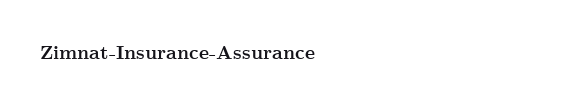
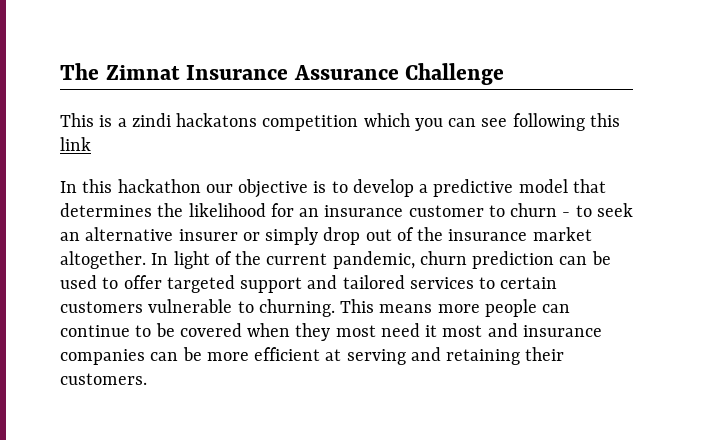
[40,46,315,59] Zimnat-Insurance-Assurance -> [60,63,505,85] [60,113,620,131] [60,137,91,151] [60,179,606,198] [60,203,633,217] [60,227,592,245] [60,251,611,269] [60,275,558,293] [60,299,571,317] [60,323,602,341] [60,347,565,365] [60,373,147,385] The Zimnat Insurance Assurance Challenge // This is a zindi hackatons competition which you can see following this link // In this hackathon our objective is to develop a predictive model that determines the likelihood for an insurance customer to churn - to seek an alternative insurer or simply drop out of the insurance market altogether. In light of the current pandemic, churn prediction can be used to offer targeted support and tailored services to certain customers vulnerable to churning. This means more people can continue to be covered when they most need it most and insurance companies can be more efficient at serving and retaining their customers.

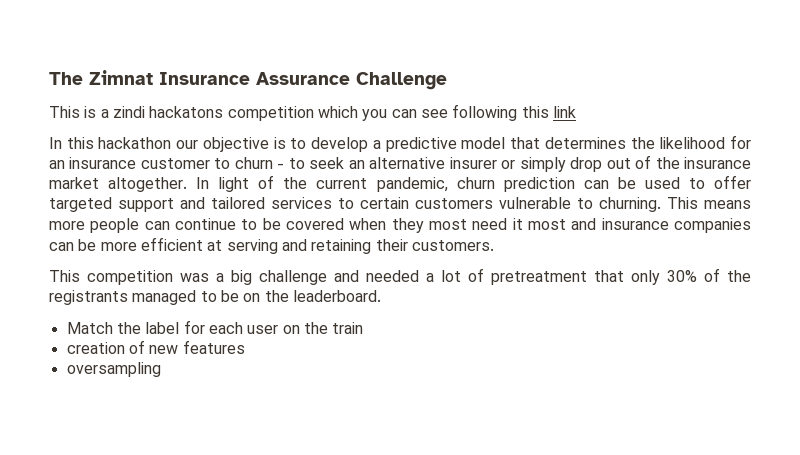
(147, 379) none -> [49,268,751,285] [49,290,381,305] [66,320,364,334] [66,340,245,354] [66,362,161,377] // This competition was a big challenge and needed a lot of pretreatment that only 30% of the registrants managed to be on the leaderboard. // Match the label for each user on the train // creation of new features // oversampling

